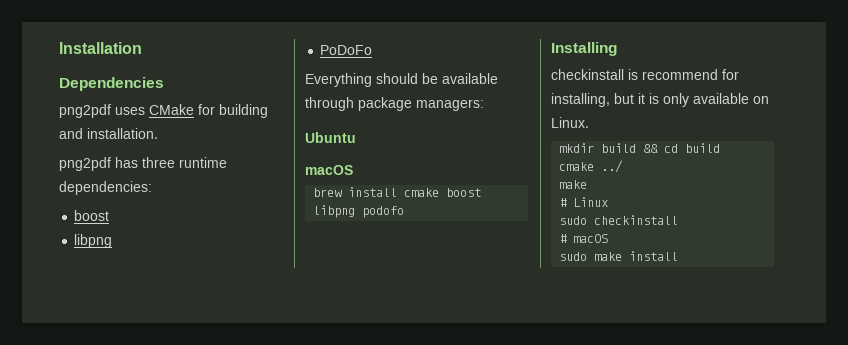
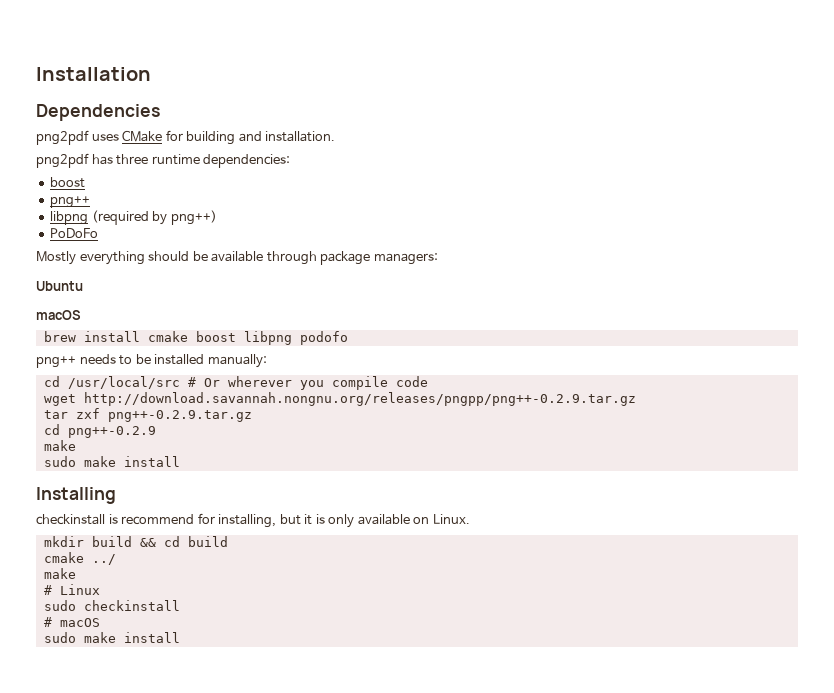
[74,234,113,248] // libpng -> [50,196,91,208] [50,210,217,225] // png++ // libpng (required by png++)
[305,73,372,87] Everything -> [36,251,145,265] Mostly everything
(405, 212) none -> [36,354,267,368] [43,376,428,390] [43,392,636,406] [43,408,252,422] [43,424,156,438] [43,440,76,451] [43,456,180,467] // png++ needs to be installed manually: // cd /usr/local/src # Or wherever you compile code // wget http://download.savannah.nongnu.org/releases/pngpp/png++-0.2.9.tar.gz // tar zxf png++-0.2.9.tar.gz // cd png++-0.2.9 // make // sudo make install

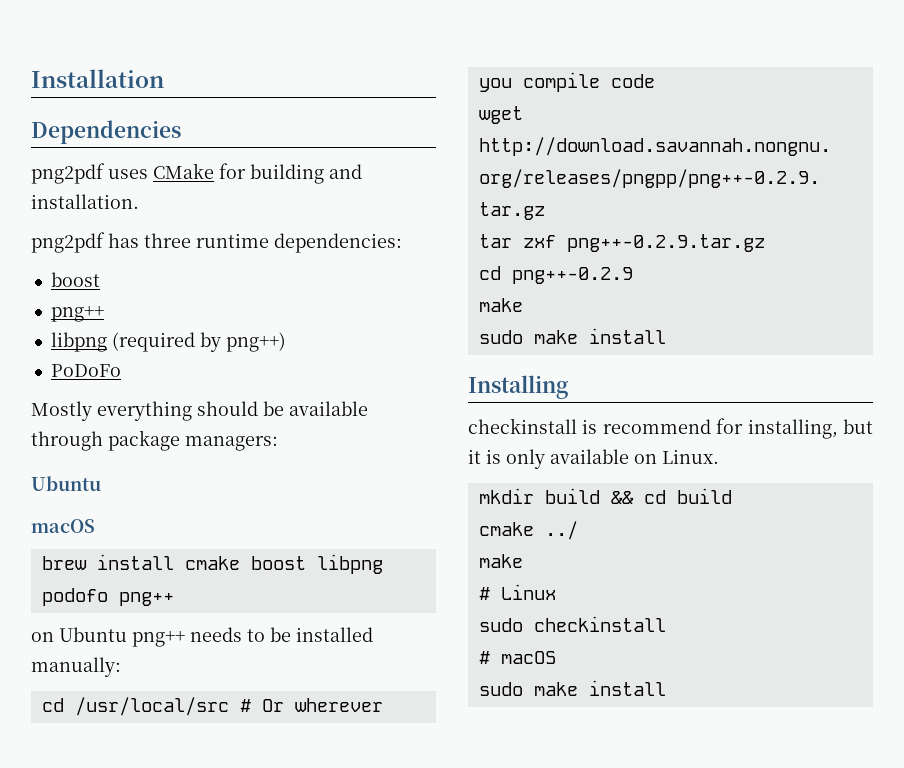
(348, 338) // -> [118,592,174,606] [31,627,127,642] png++ // on Ubuntu

